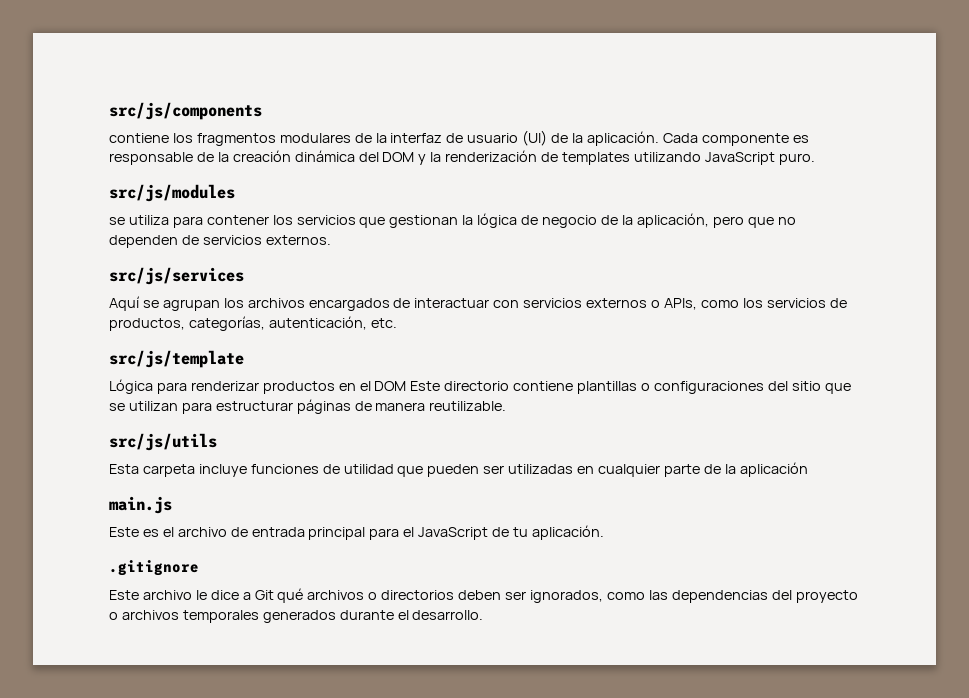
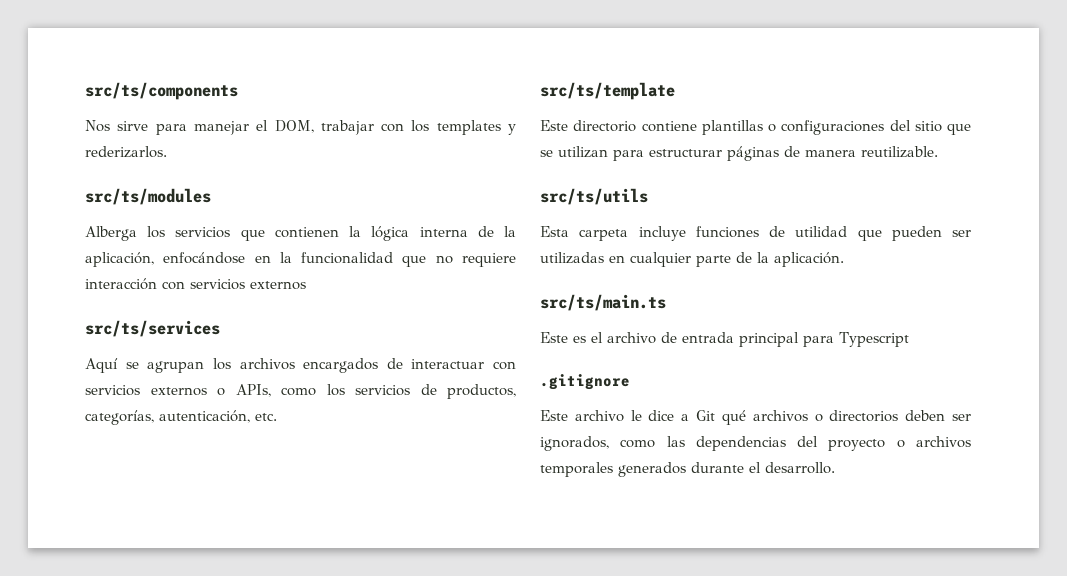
[109,102,262,120] [109,130,809,146] [109,150,815,165] [109,184,235,202] [109,215,269,228] src/js/components // contiene los fragmentos modulares de la interfaz de usuario (UI) de la aplicación. Cada componente es responsable de la creación dinámica del DOM y la renderización de templates utilizando JavaScript puro. // src/js/modules // se utiliza para contener -> [85,82,238,100] [85,120,516,135] [85,146,167,158] [85,188,211,205] [85,226,137,241] src/ts/components // Nos sirve para manejar el DOM, trabajar con los templates y rederizarlos. // src/ts/modules // Alberga
[389,215,459,228] gestionan -> [274,227,339,238] contienen
[521,215,598,228] de negocio -> [419,227,468,237] interna
[712,216,796,228] [109,235,331,248] [109,267,244,285] pero que no dependen de servicios externos. // src/js/services -> [163,252,516,267] [85,278,306,290] [85,320,220,337] enfocándose en la funcionalidad que no requiere interacción con servicios externos // src/ts/services
[109,350,244,368] [109,379,407,394] src/js/template // Lógica para renderizar productos en el DOM -> [540,82,675,100] src/ts/template //
[109,433,217,451] src/js/utils -> [540,188,648,205] src/ts/utils
[739,462,808,477] [109,496,172,514] aplicación // main.js -> [774,252,844,267] [540,294,666,311] aplicación. // src/ts/main.ts
[403,525,604,540] el JavaScript de tu aplicación. -> [839,332,909,347] Typescript

